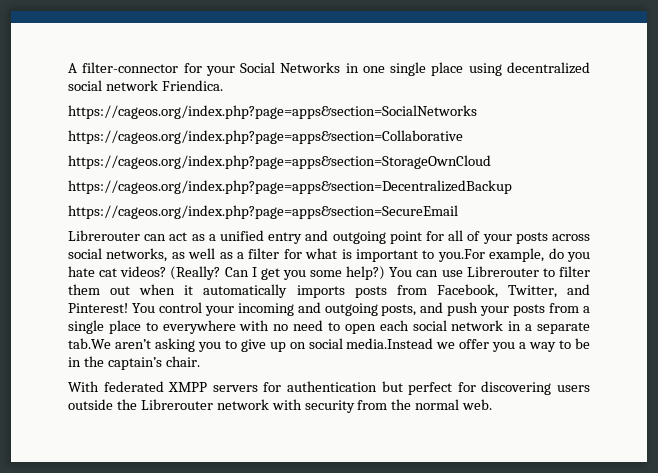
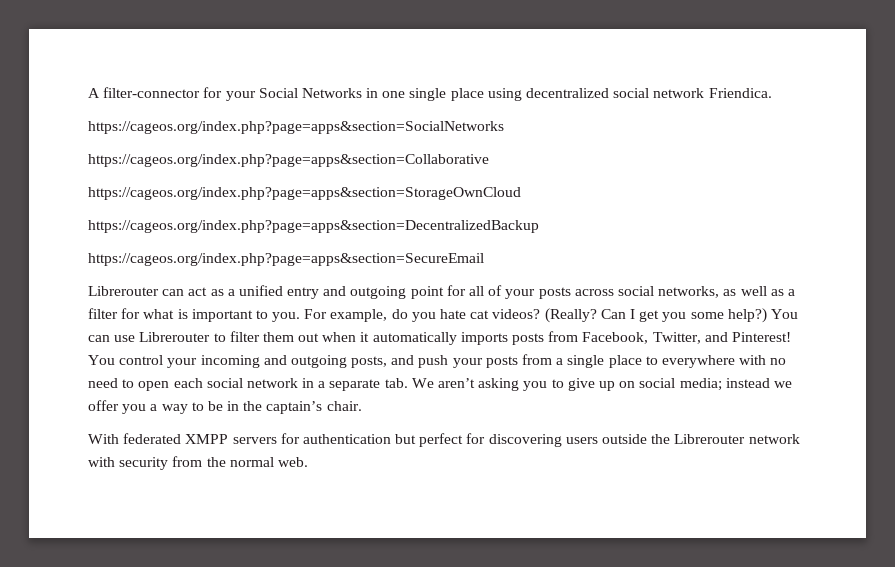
[437,249,485,262] you.For -> [272,309,328,322] you. For
[68,338,111,349] tab.We -> [384,378,434,388] tab. We
[346,338,434,349] media.Instead -> [679,378,770,391] media; instead

